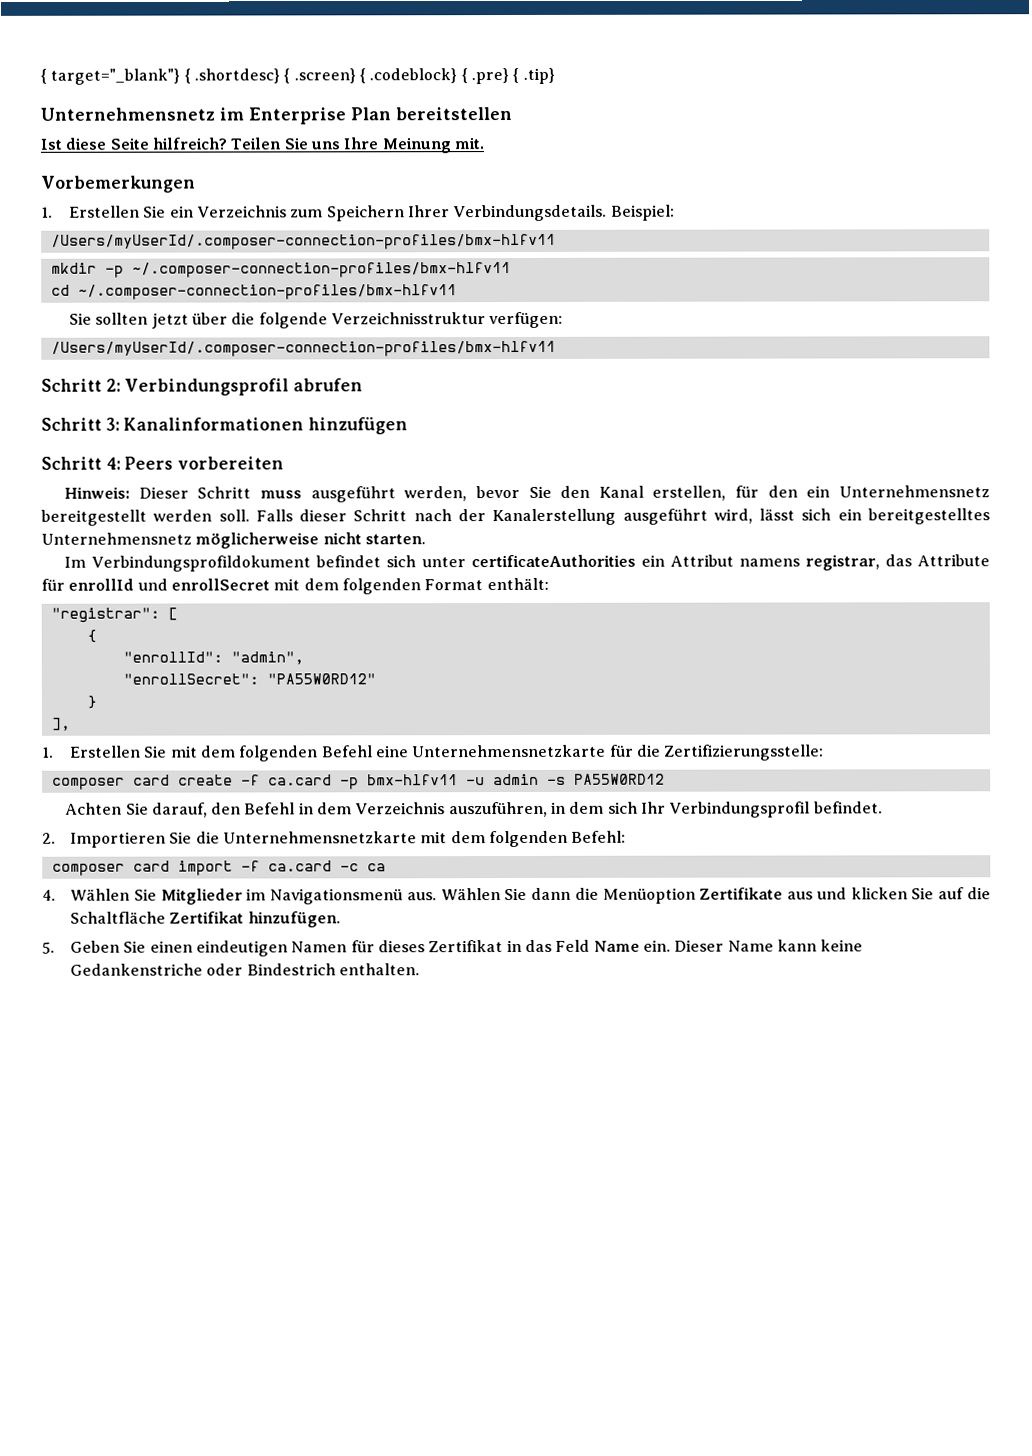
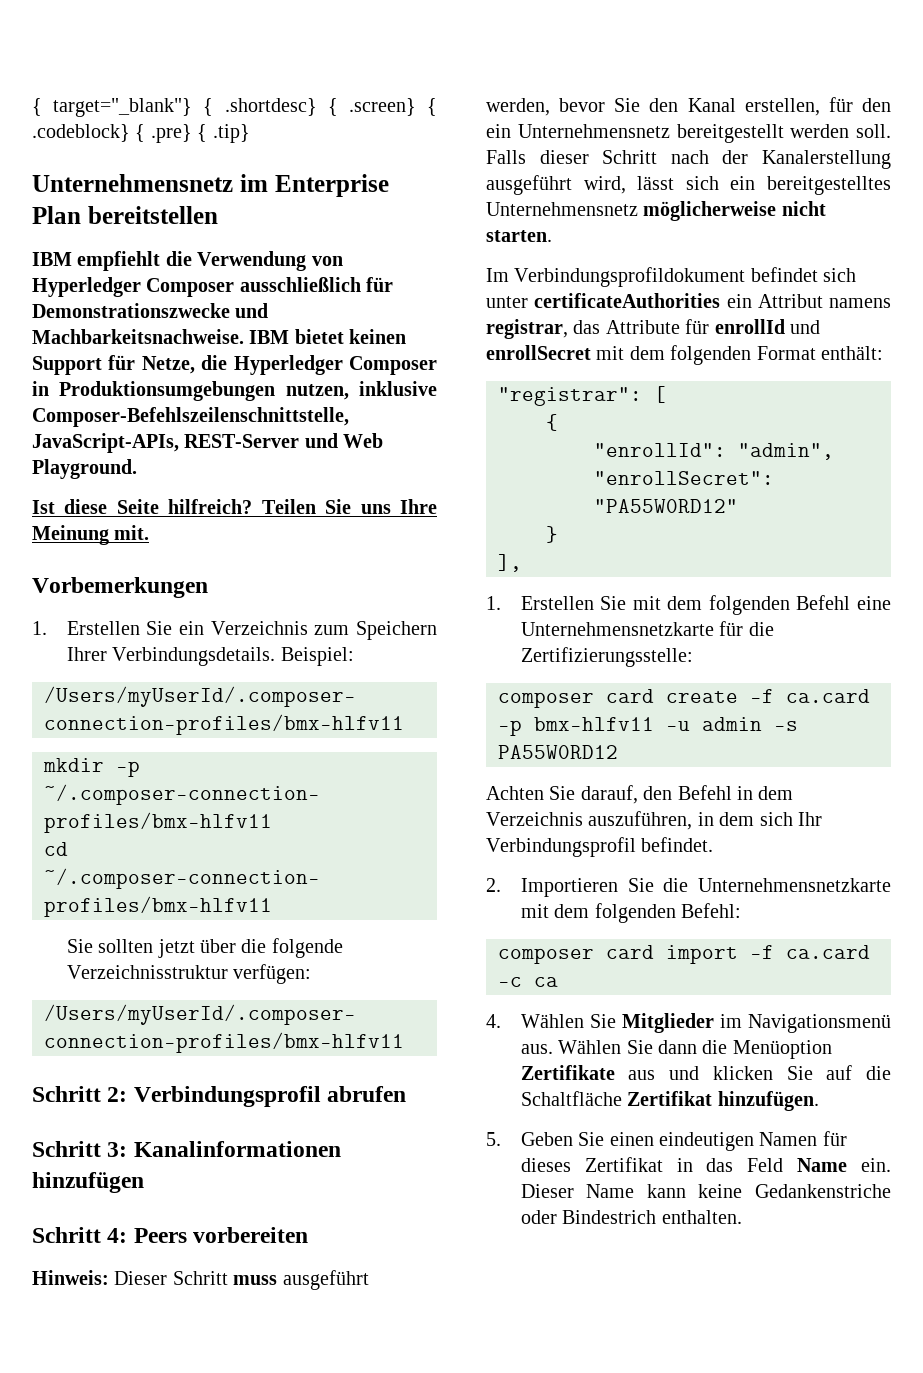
(512, 114) none -> [32,251,343,271] [32,277,394,297] [32,303,269,318] [32,329,407,344] [32,355,437,375] [32,381,437,401] [32,407,349,427] [32,433,384,453] [32,459,137,479] // IBM empfiehlt die Verwendung von Hyperledger Composer ausschließlich für Demonstrationszwecke und Machbarkeitsnachweise. IBM bietet keinen Support für Netze, die Hyperledger Composer in Produktionsumgebungen nutzen, inklusive Composer-Befehlszeilenschnittstelle, JavaScript-APIs, REST-Server und Web Playground.

